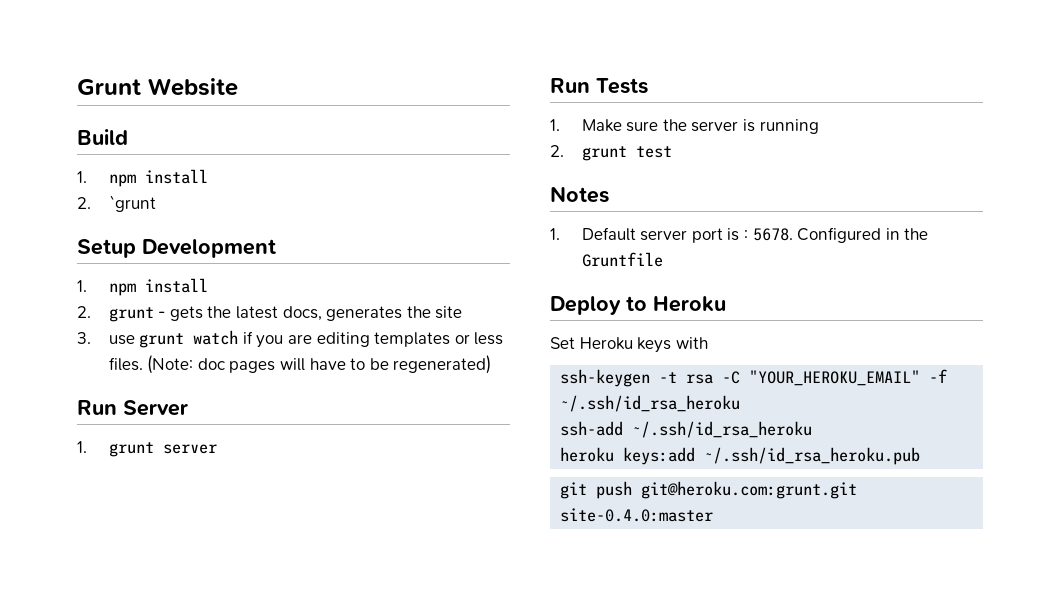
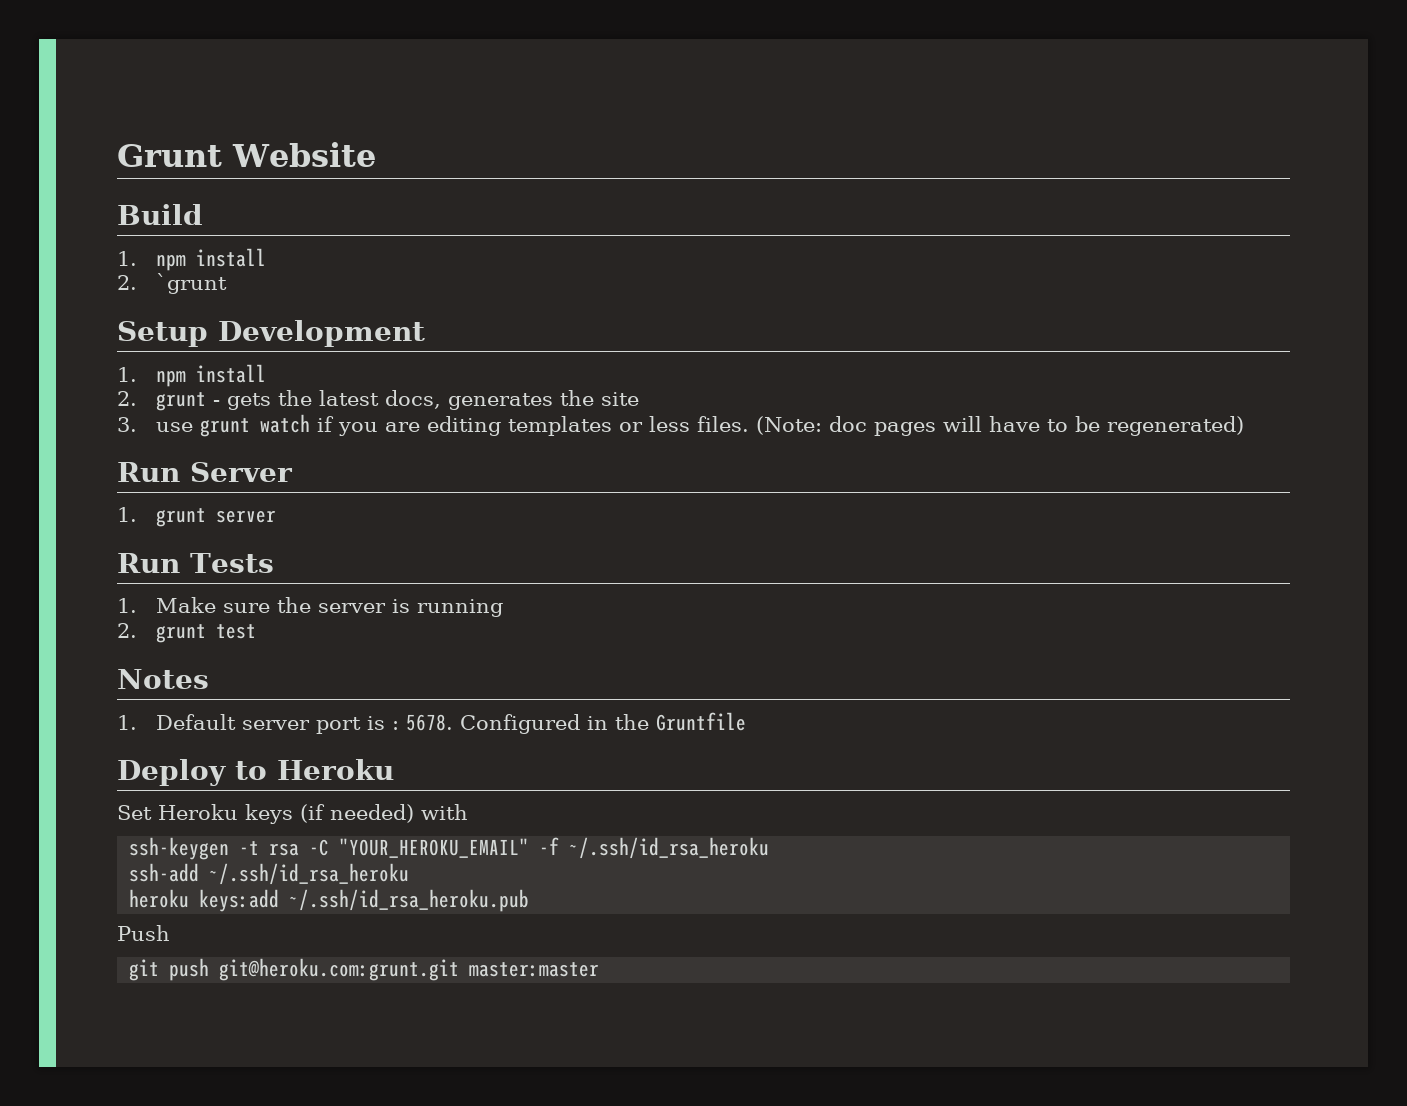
(672, 345) none -> [300,804,414,823] (if needed)
(921, 456) none -> [117,925,170,941] // Push
[560,508,714,522] site-0.4.0:master -> [469,962,600,977] master:master

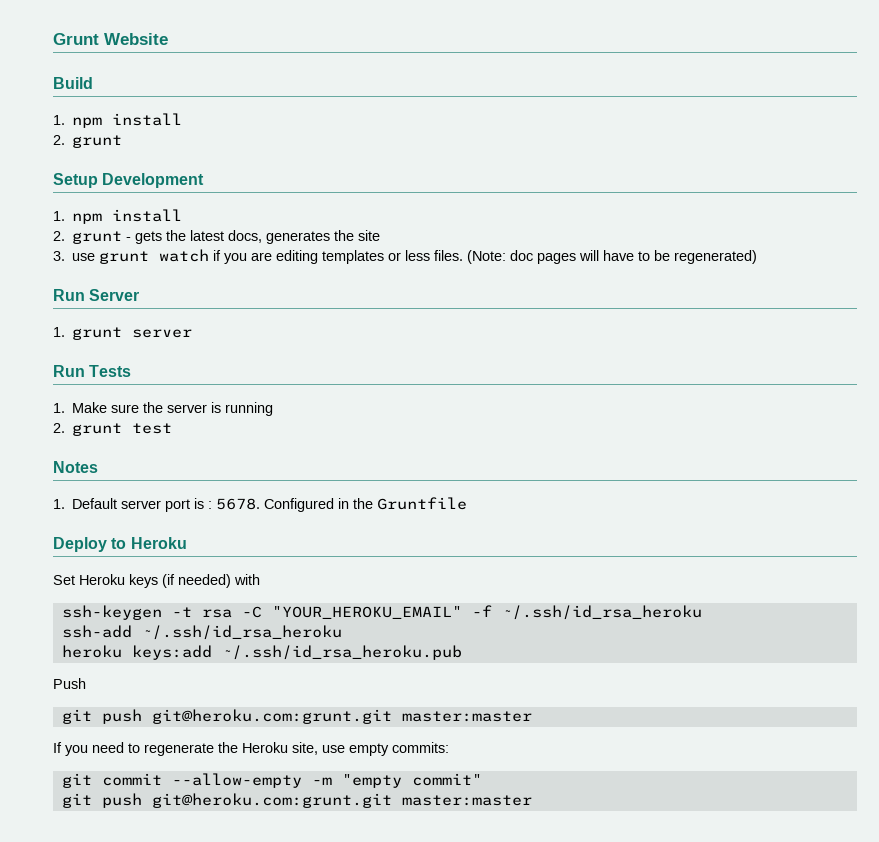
[156,273,228,294] `grunt -> [72,135,123,148] grunt
(600, 969) none -> [53,742,449,756] [61,773,482,788] [61,793,532,808] // If you need to regenerate the Heroku site, use empty commits: // git commit --allow-empty -m "empty commit" // git push git@heroku.com:grunt.git master:master

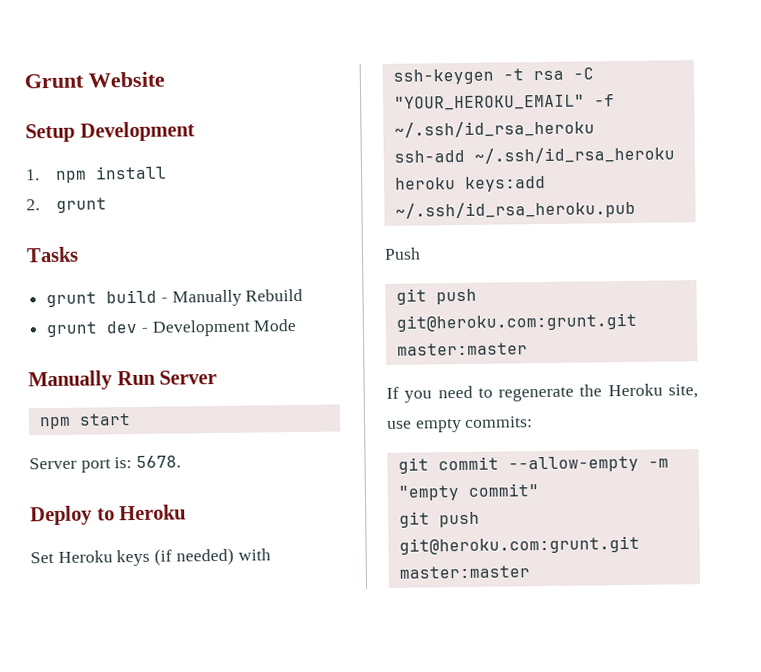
[53,77,93,89] [53,113,183,128] [53,135,123,148] // Build // 1. npm install // 2. grunt -> (165, 79) none
[126,230,381,244] [53,249,758,264] [53,289,140,301] [53,327,193,340] [53,365,132,377] [53,402,274,416] [53,423,173,436] [53,461,98,473] [53,497,468,512] - gets the latest docs, generates the site // 3. use grunt watch if you are editing templates or less files. (Note: doc pages will have to be regenerated) // Run Server // 1. grunt server // Run Tests // 1. Make sure the server is running // 2. grunt test // Notes // 1. Default server port is : 5678. Configured in the Gruntfile -> [26,246,79,263] [46,288,304,308] [46,319,297,338] [28,369,218,391] [38,413,131,430] [29,455,182,473] // Tasks // grunt build - Manually Rebuild // grunt dev - Development Mode // Manually Run Server // npm start // Server port is: 5678.

